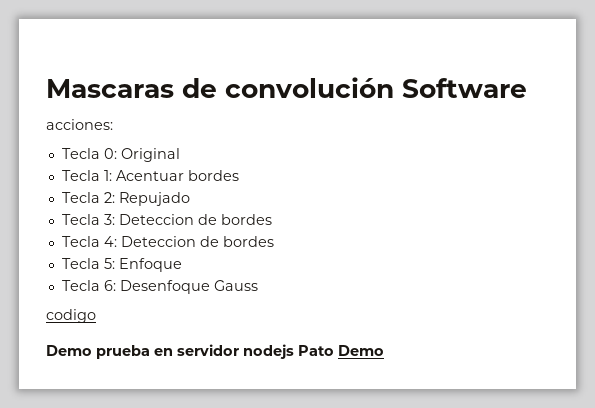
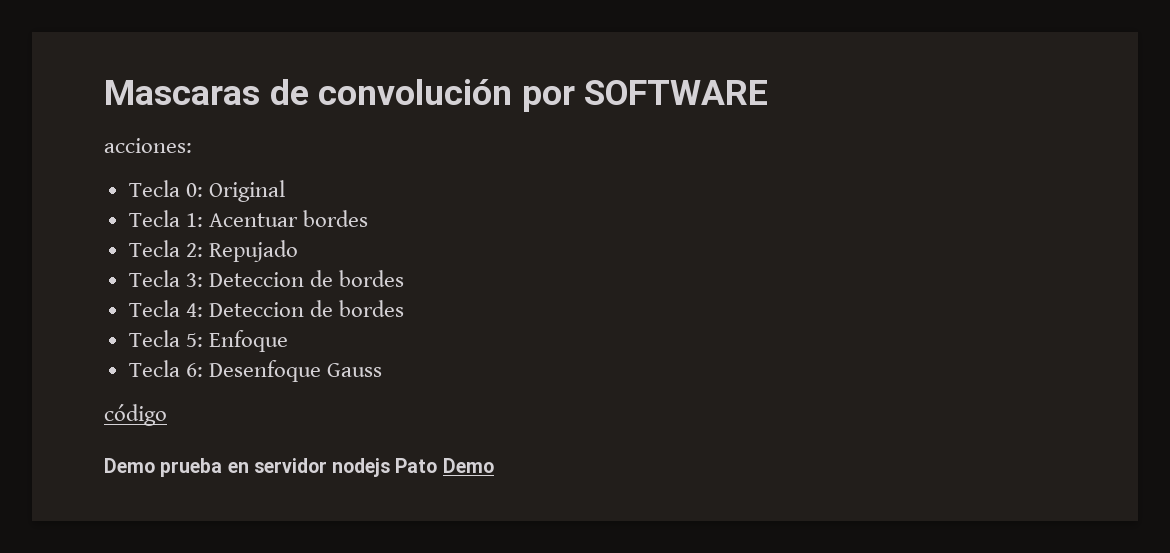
[402,78,527,98] Software -> [521,80,769,112] por SOFTWARE
[46,309,96,323] codigo -> [104,404,167,426] código

